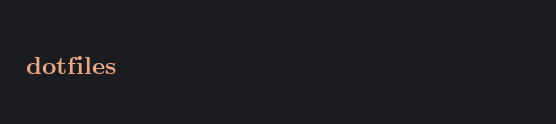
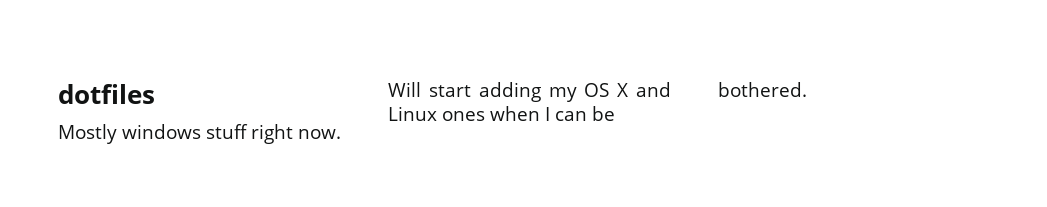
(116, 65) none -> [58,124,342,144] [388,82,671,102] [388,106,615,121] [718,82,807,97] // Mostly windows stuff right now. Will start adding my OS X and Linux ones when I can be bothered.

